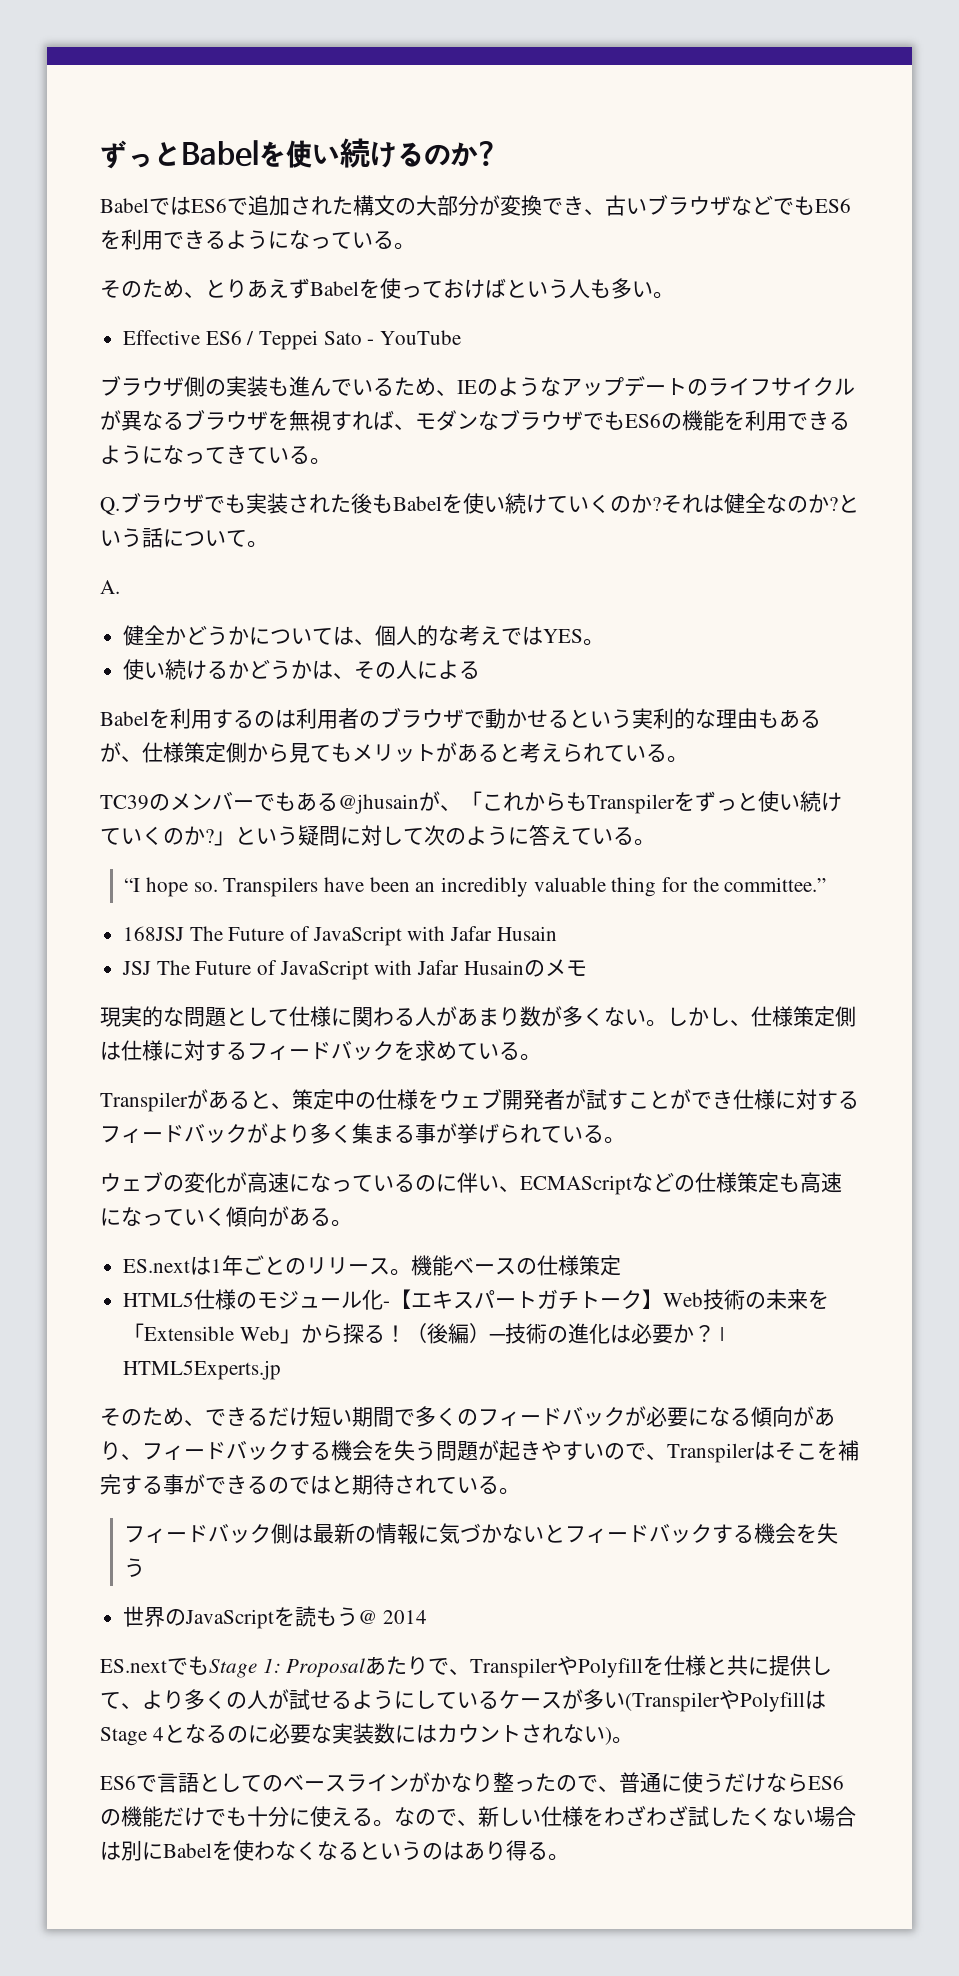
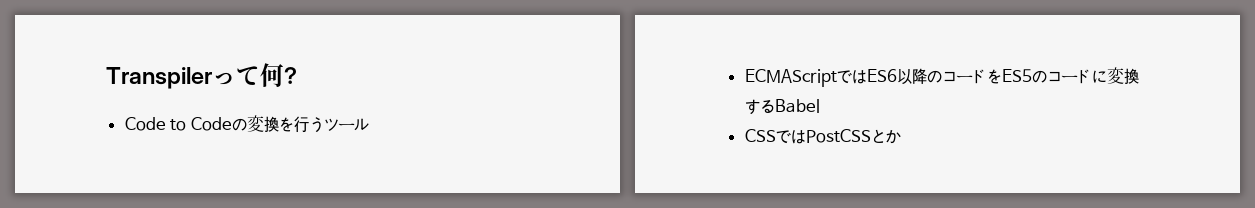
[100,138,498,169] [100,195,851,216] [100,229,415,250] [100,278,674,299] [123,330,462,350] [100,376,855,397] [100,410,850,431] [100,445,331,465] [100,493,859,515] [100,527,268,548] [100,580,120,594] [123,625,605,646] [123,659,481,680] [100,708,821,729] [100,742,688,763] [100,791,842,814] [100,825,655,846] [124,877,827,897] [123,926,557,946] [122,959,587,980] [100,1006,856,1027] [100,1040,541,1061] [100,1089,859,1112] [100,1123,625,1144] [100,1172,842,1195] [100,1206,352,1227] [123,1255,622,1276] [123,1289,830,1310] [123,1323,725,1344] [123,1360,282,1380] [100,1406,835,1427] [100,1440,859,1463] [100,1474,520,1495] [124,1523,839,1545] [124,1558,146,1577] [123,1606,427,1629] [100,1655,833,1678] [100,1689,826,1712] [100,1723,633,1746] [100,1772,844,1793] [100,1805,856,1827] [100,1840,569,1861] ずっとBabelを使い続けるのか? // BabelではES6で追加された構文の大部分が変換でき、古いブラウザなどでもES6を利用できるようになっている。 // そのため、とりあえずBabelを使っておけばという人も多い。 // Effective ES6 / Teppei Sato - YouTube // ブラウザ側の実装も進んでいるため、IEのようなアップデートのライフサイクルが異なるブラウザを無視すれば、モダンなブラウザでもES6の機能を利用できるようになってきている。 // Q.ブラウザでも実装された後もBabelを使い続けていくのか?それは健全なのか?という話について。 // A. // 健全かどうかについては、個人的な考えではYES。 // 使い続けるかどうかは、その人による // Babelを利用するのは利用者のブラウザで動かせるという実利的な理由もあるが、仕様策定側から見てもメリットがあると考えられている。 // TC39のメンバーでもある@jhusainが、「これからもTranspilerをずっと使い続けていくのか?」という疑問に対して次のように答えている。 // “I hope so. Transpilers have been an incredibly valuable thing for the committee.” // 168JSJ The Future of JavaScript with Jafar Husain // JSJ The Future of JavaScript with Jafar Husainのメモ // 現実的な問題として仕様に関わる人があまり数が多くない。しかし、仕様策定側は仕様に対するフィードバックを求めている。 // Transpilerがあると、策定中の仕様をウェブ開発者が試すことができ仕様に対するフィードバックがより多く集まる事が挙げられている。 // ウェブの変化が高速になっているのに伴い、ECMAScriptなどの仕様策定も高速になっていく傾向がある。 // ES.nextは1年ごとのリリース。機能ベースの仕様策定 // HTML5仕様のモジュール化-【エキスパートガチトーク】Web技術の未来を「Extensible Web」から探る！（後編）─技術の進化は必要か？ | HTML5Experts.jp // そのため、できるだけ短い期間で多くのフィードバックが必要になる傾向があり、フィードバックする機会を失う問題が起きやすいので、Transpilerはそこを補完する事ができるのではと期待されている。 // フィードバック側は最新の情報に気づかないとフィードバックする機会を失う // 世界のJavaScriptを読もう@ 2014 // ES.nextでもStage 1: Proposalあたりで、TranspilerやPolyfillを仕様と共に提供して、より多くの人が試せるようにしているケースが多い(TranspilerやPolyfillはStage 4となるのに必要な実装数にはカウントされない)。 // ES6で言語としてのベースラインがかなり整ったので、普通に使うだけならES6の機能だけでも十分に使える。なので、新しい仕様をわざわざ試したくない場合は別にBabelを使わなくなるというのはあり得る。 -> [106,63,297,89] [124,115,369,133] [744,67,1139,87] [744,99,820,115] [744,129,901,144] Transpilerって何? // Code to Codeの変換を行うツール // ECMAScriptではES6以降のコードをES5のコードに変換するBabel // CSSではPostCSSとか

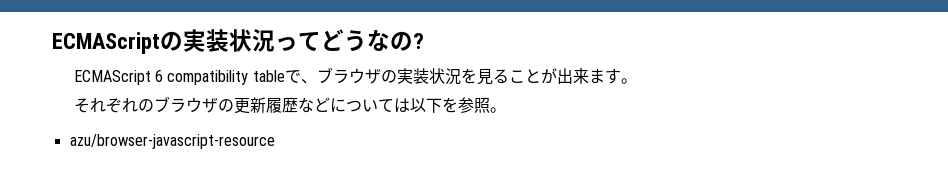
[106,63,297,89] [124,115,369,133] [744,67,1139,87] [744,99,820,115] [744,129,901,144] Transpilerって何? // Code to Codeの変換を行うツール // ECMAScriptではES6以降のコードをES5のコードに変換するBabel // CSSではPostCSSとか -> [52,29,424,54] [73,67,637,85] [73,96,506,114] [69,134,275,149] ECMAScriptの実装状況ってどうなの? // ECMAScript 6 compatibility tableで、ブラウザの実装状況を見ることが出来ます。 // それぞれのブラウザの更新履歴などについては以下を参照。 // azu/browser-javascript-resource

